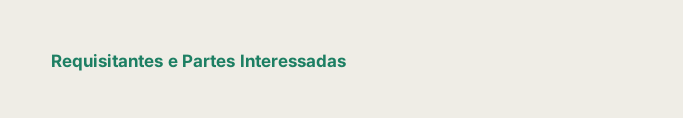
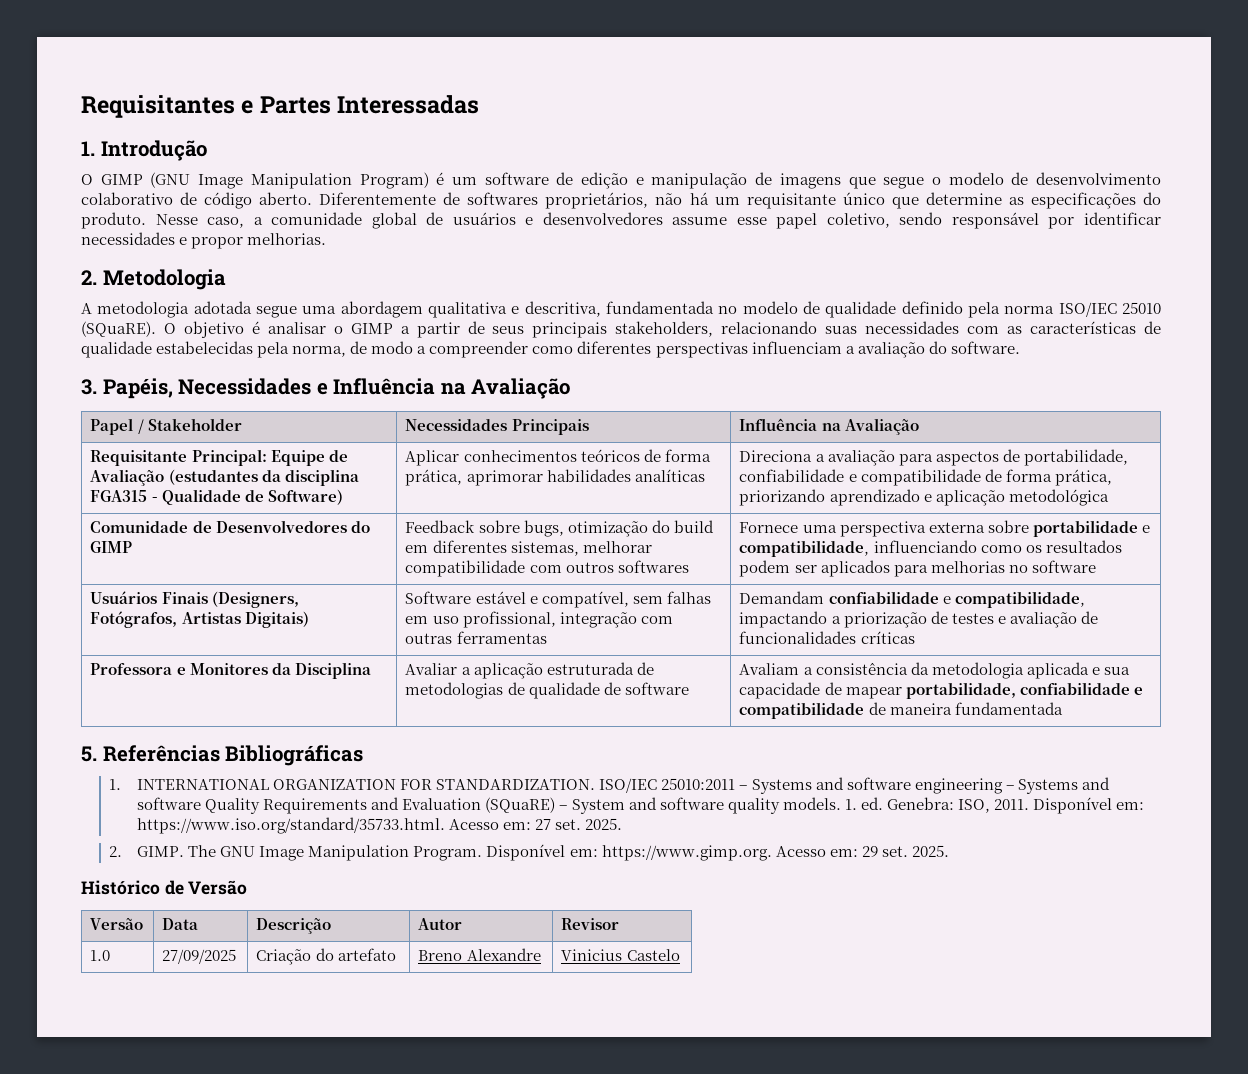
(347, 61) none -> [81,140,207,161] [81,172,1162,189] [81,192,1162,209] [81,212,1161,229] [81,232,327,249] [81,269,226,290] [81,301,1162,318] [81,321,1161,338] [81,341,1020,358] [81,378,571,399] [90,418,242,435] [405,419,589,435] [739,418,919,435] [90,449,348,466] [90,469,359,486] [90,489,343,505] [405,449,711,466] [405,469,705,486] [739,449,1128,466] [739,469,1112,486] [739,489,1109,506] [90,520,370,533] [90,541,133,553] [405,520,714,537] [405,540,652,556] [405,560,689,577] [739,520,1150,537] [739,540,1122,557] [739,560,1096,577] [90,591,299,608] [90,611,309,628] [405,591,711,608] [405,611,673,628] [405,631,547,644] [739,591,1085,608] [739,611,1098,628] [739,631,915,644] [90,662,371,679] [405,662,654,679] [405,682,689,699] [739,662,1130,679] [739,682,1143,699] [739,702,1063,719] [81,745,364,766] [109,777,1110,794] [137,797,1145,814] [137,817,623,834] [109,844,949,861] [81,880,248,895] [90,918,144,930] [162,918,199,930] [256,918,332,934] [418,918,463,930] [561,918,620,930] [90,950,111,961] [162,949,237,964] [256,948,396,965] [418,948,541,961] [561,949,680,961] // 1. Introdução // O GIMP (GNU Image Manipulation Program) é um software de edição e manipulação de imagens que segue o modelo de desenvolvimento colaborativo de código aberto. Diferentemente de softwares proprietários, não há um requisitante único que determine as especificações do produto. Nesse caso, a comunidade global de usuários e desenvolvedores assume esse papel coletivo, sendo responsável por identificar necessidades e propor melhorias. // 2. Metodologia // A metodologia adotada segue uma abordagem qualitativa e descritiva, fundamentada no modelo de qualidade definido pela norma ISO/IEC 25010 (SQuaRE). O objetivo é analisar o GIMP a partir de seus principais stakeholders, relacionando suas necessidades com as características de qualidade estabelecidas pela norma, de modo a compreender como diferentes perspectivas influenciam a avaliação do software. // 3. Papéis, Necessidades e Influência na Avaliação // Papel / Stakeholder | Necessidades Principais | Influência na Avaliação // Requisitante Principal: Equipe de Avaliação (estudantes da disciplina FGA315 - Qualidade de Software) | Aplicar conhecimentos teóricos de forma prática, aprimorar habilidades analíticas | Direciona a avaliação para aspectos de portabilidade, confiabilidade e compatibilidade de forma prática, priorizando aprendizado e aplicação metodológica // Comunidade de Desenvolvedores do GIMP | Feedback sobre bugs, otimização do build em diferentes sistemas, melhorar compatibilidade com outros softwares | Fornece uma perspectiva externa sobre portabilidade e compatibilidade, influenciando como os resultados podem ser aplicados para melhorias no software // Usuários Finais (Designers, Fotógrafos, Artistas Digitais) | Software estável e compatível, sem falhas em uso profissional, integração com outras ferramentas | Demandam confiabilidade e compatibilidade, impactando a priorização de testes e avaliação de funcionalidades críticas // Professora e Monitores da Disciplina | Avaliar a aplicação estruturada de metodologias de qualidade de software | Avaliam a consistência da metodologia aplicada e sua capacidade de mapear portabilidade, confiabilidade e compatibilidade de maneira fundamentada // 5. Referências Bibliográficas // 1. INTERNATIONAL ORGANIZATION FOR STANDARDIZATION. ISO/IEC 25010:2011 – Systems and software engineering – Systems and software Quality Requirements and Evaluation (SQuaRE) – System and software quality models. 1. ed. Genebra: ISO, 2011. Disponível em: https://www.iso.org/standard/35733.html. Acesso em: 27 set. 2025. // 2. GIMP. The GNU Image Manipulation Program. Disponível em: https://www.gimp.org. Acesso em: 29 set. 2025. // Histórico de Versão // Versão | Data | Descrição | Autor | Revisor // 1.0 | 27/09/2025 | Criação do artefato | Breno Alexandre | Vinicius Castelo

